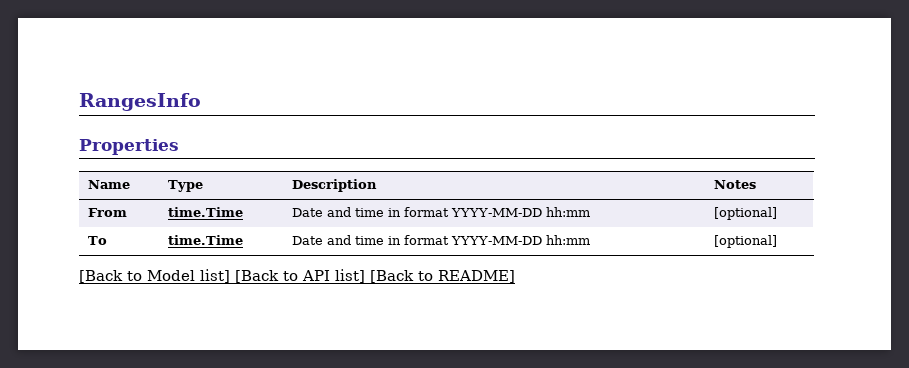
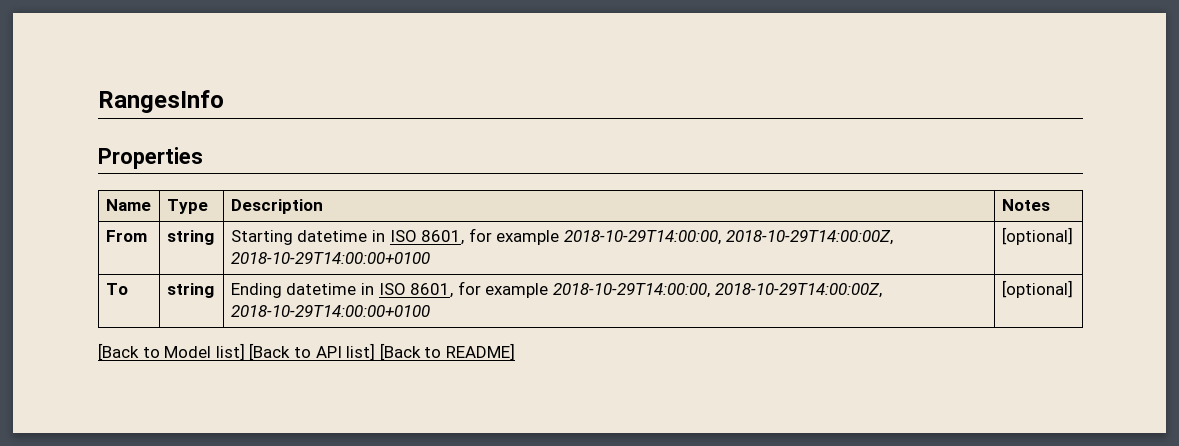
[168,207,244,217] [292,207,590,217] [714,207,778,220] [88,236,108,245] [168,235,244,245] [292,235,590,245] time.Time | Date and time in format YYYY-MM-DD hh:mm | [optional] // To | time.Time | Date and time in format YYYY-MM-DD hh:mm -> [166,230,214,245] [230,228,893,245] [230,252,430,264] [1001,227,1073,245] [105,283,128,295] [166,283,214,298] [230,281,882,298] [230,305,430,317] string | Starting datetime in ISO 8601, for example 2018-10-29T14:00:00, 2018-10-29T14:00:00Z, 2018-10-29T14:00:00+0100 | [optional] // To | string | Ending datetime in ISO 8601, for example 2018-10-29T14:00:00, 2018-10-29T14:00:00Z, 2018-10-29T14:00:00+0100

